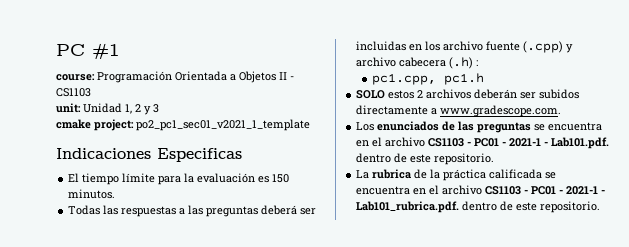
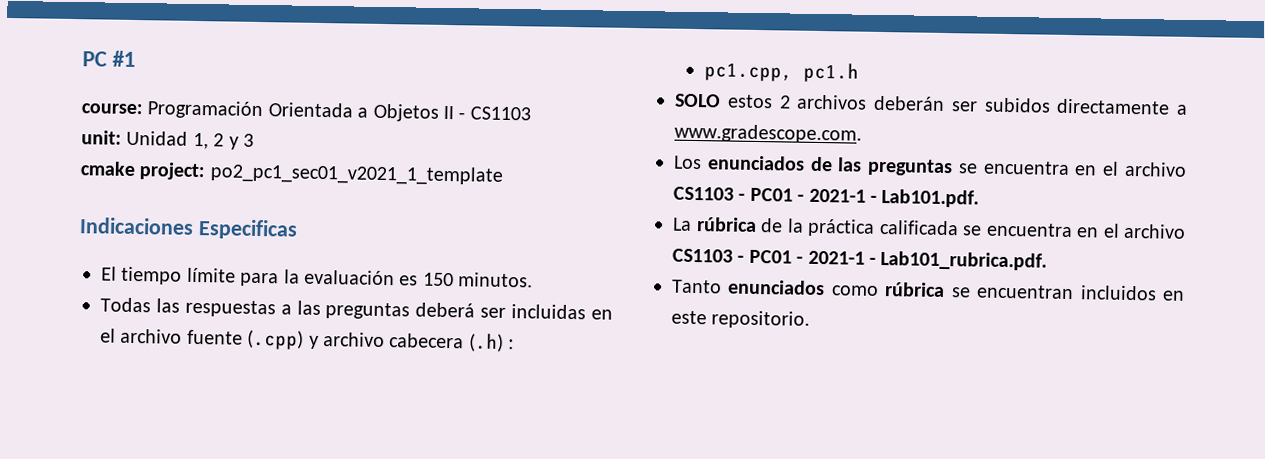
[425,41,441,51] los -> [100,328,116,343] el
[356,153,495,165] dentro de este repositorio. -> (980, 198) none
[372,169,412,179] rubrica -> [695,217,757,232] rúbrica
[462,201,514,211] dentro de -> [671,279,1185,301] // Tanto enunciados como rúbrica se encuentran incluidos en

